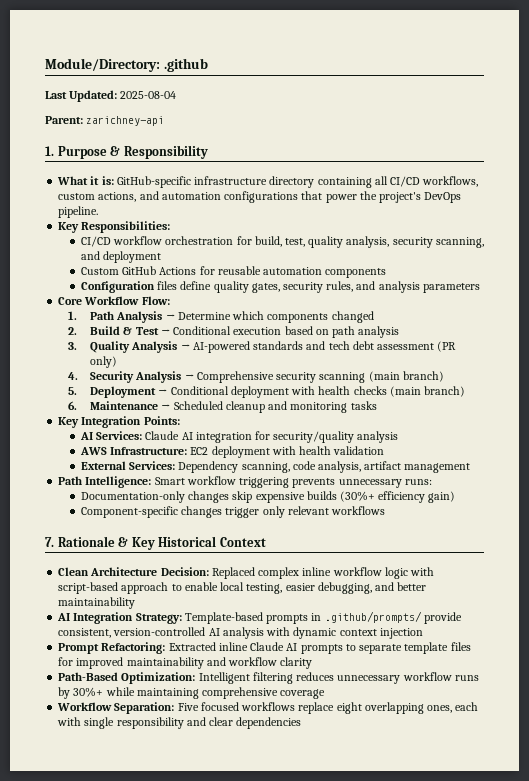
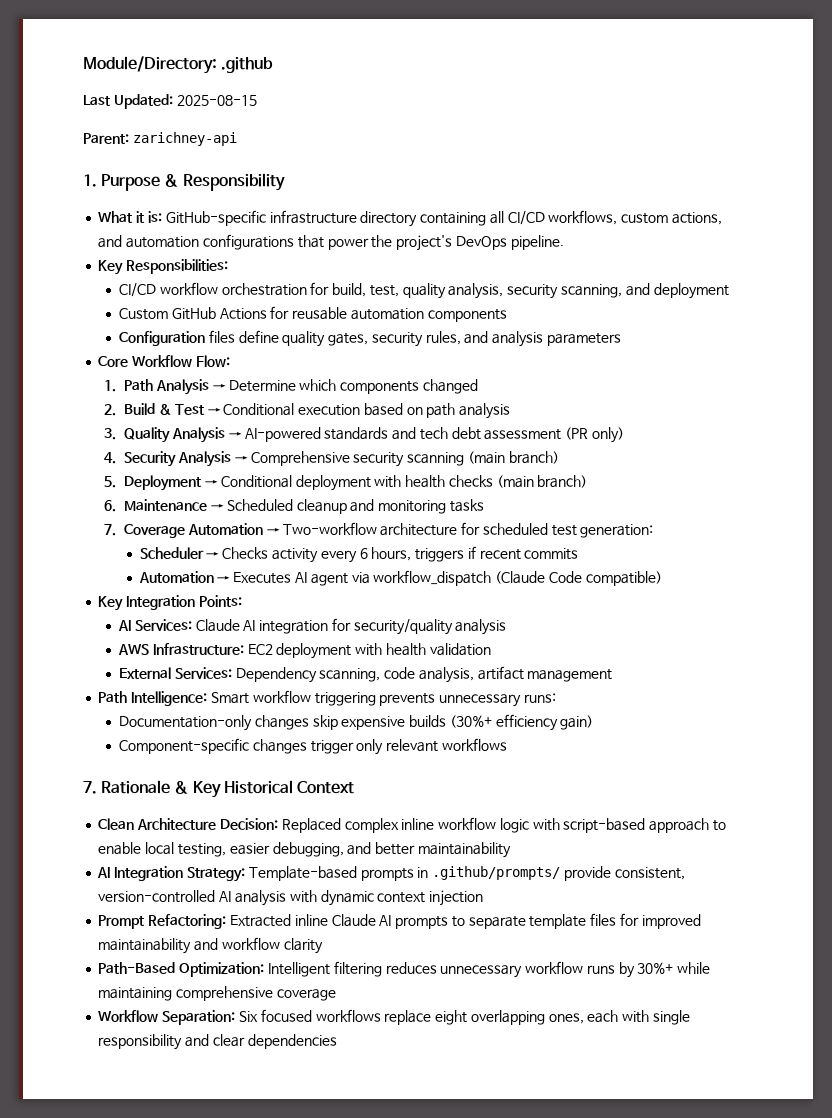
[120,91,177,99] 2025-08-04 -> [176,95,257,106] 2025-08-15
(377, 405) none -> [103,522,654,538] [139,546,579,563] [138,570,662,586] // 7. Coverage Automation → Two-workflow architecture for scheduled test generation: // Scheduler → Checks activity every 6 hours, triggers if recent commits // Automation → Executes AI agent via workflow_dispatch (Claude Code compatible)
[177,703,199,711] Five -> [238,1011,258,1022] Six

